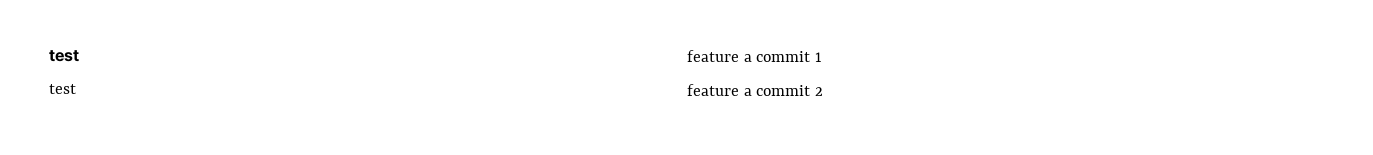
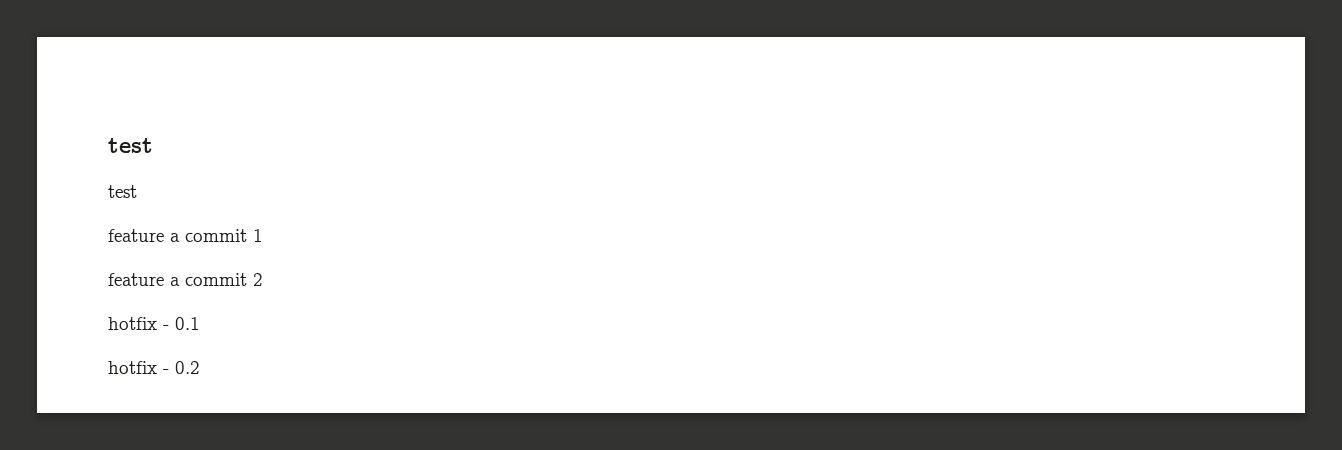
(824, 91) none -> [108,317,200,330] [108,361,200,374] // hotfix - 0.1 // hotfix - 0.2

